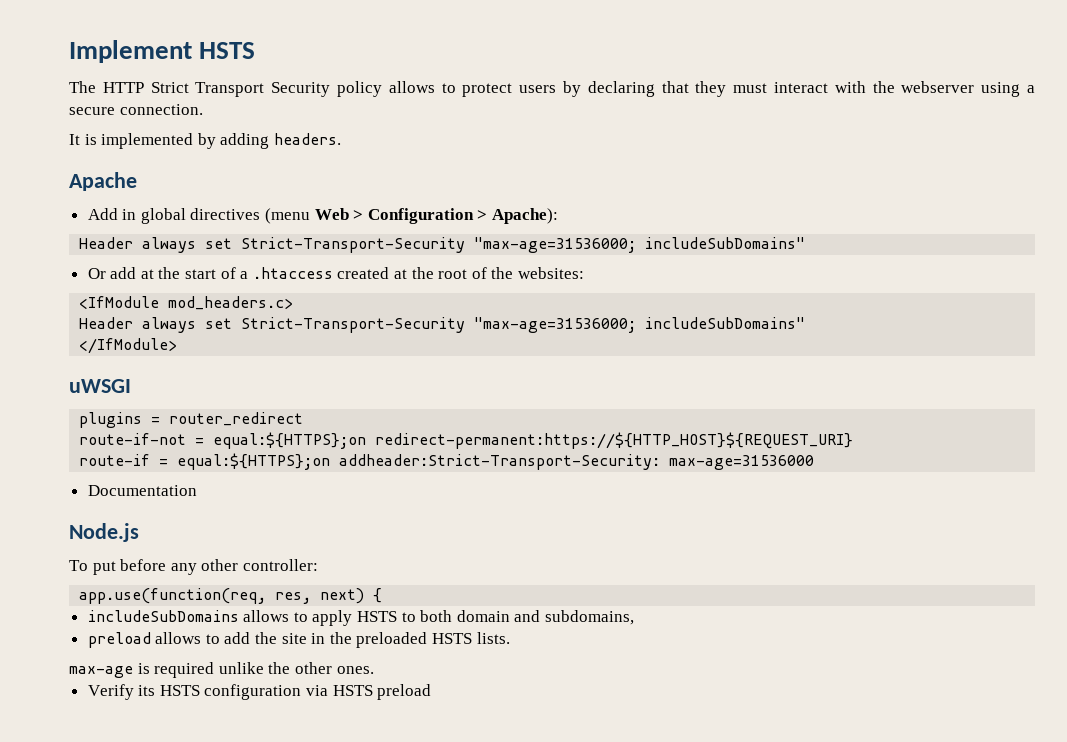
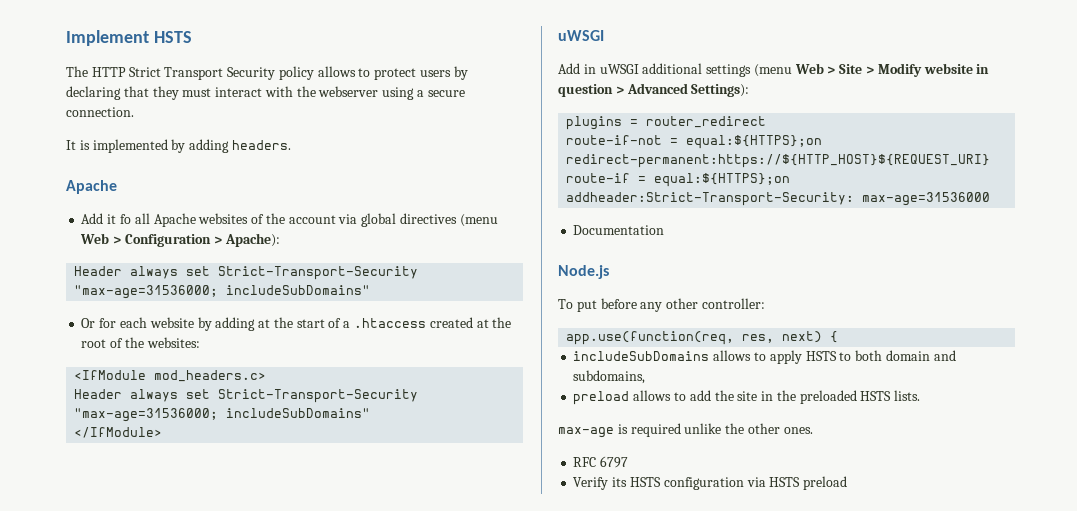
[122,209,137,220] in -> [107,213,358,227] it fo all Apache websites of the account via
[110,267,137,279] add -> [99,317,256,331] for each website by adding
(131, 386) none -> [558,63,990,77] [558,83,750,97] // Add in uWSGI additional settings (menu Web > Site > Modify website in question > Advanced Settings):
(374, 670) none -> [573,456,629,468] // RFC 6797

